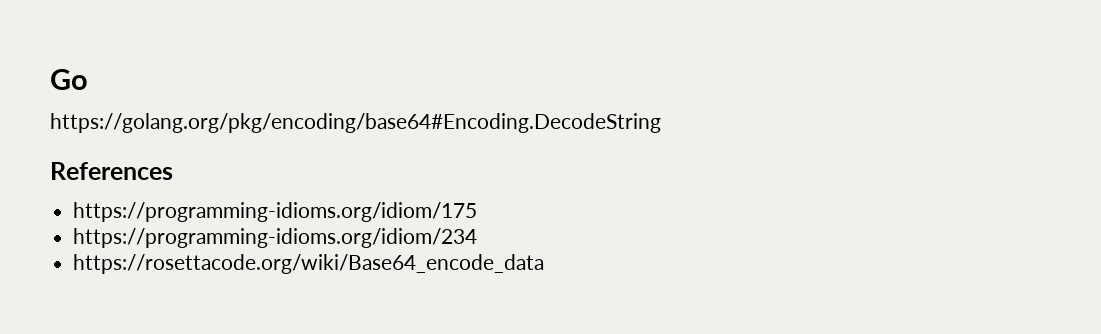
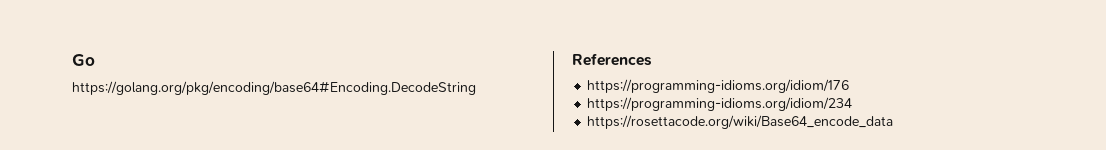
[73,202,478,222] https://programming-idioms.org/idiom/175 -> [587,79,850,93] https://programming-idioms.org/idiom/176

